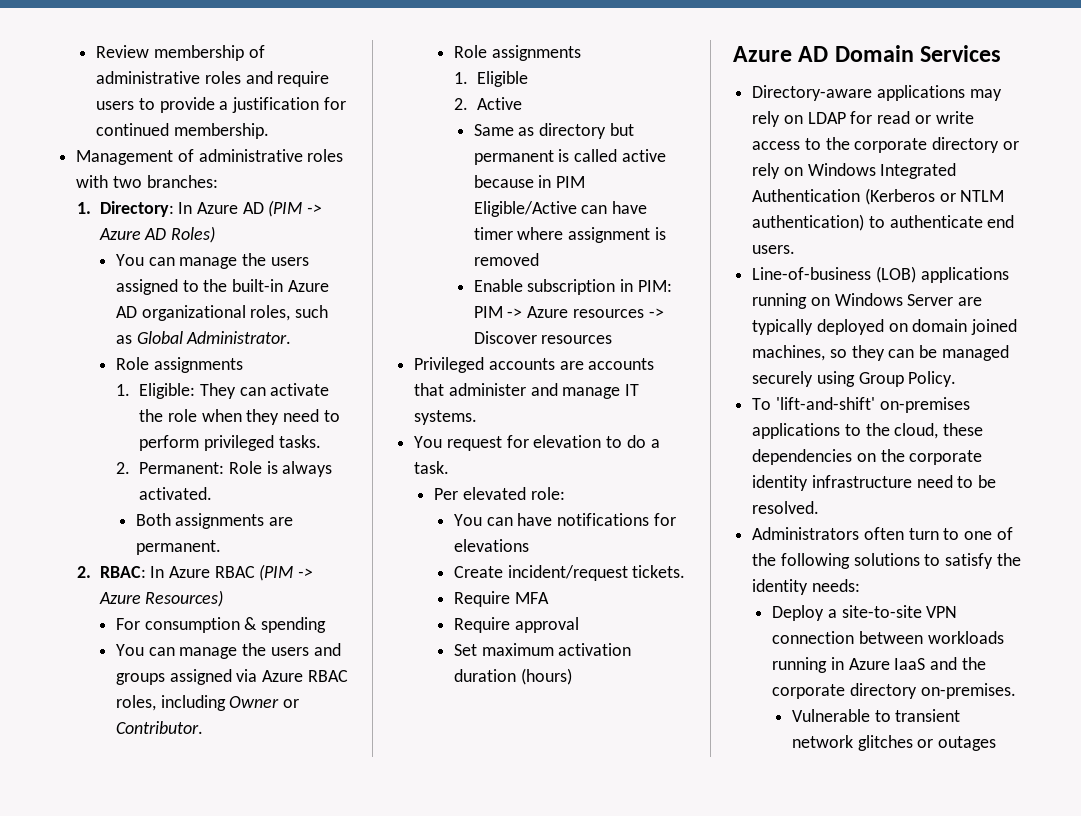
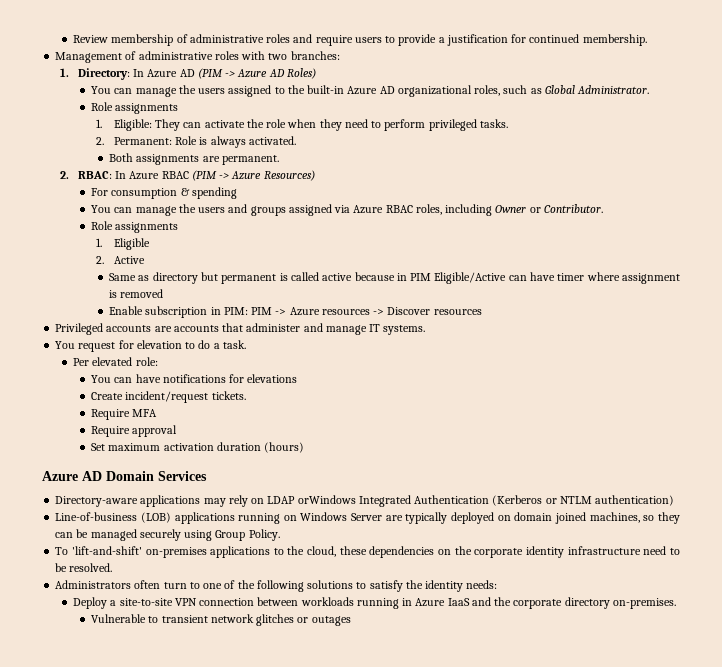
[850,111,974,124] [752,137,1019,153] [752,163,876,179] for read or write access to the corporate directory or rely on Windows -> [297,495,356,504] orWindows
[868,215,1015,228] [752,245,796,254] to authenticate end users. -> (675, 500) none

